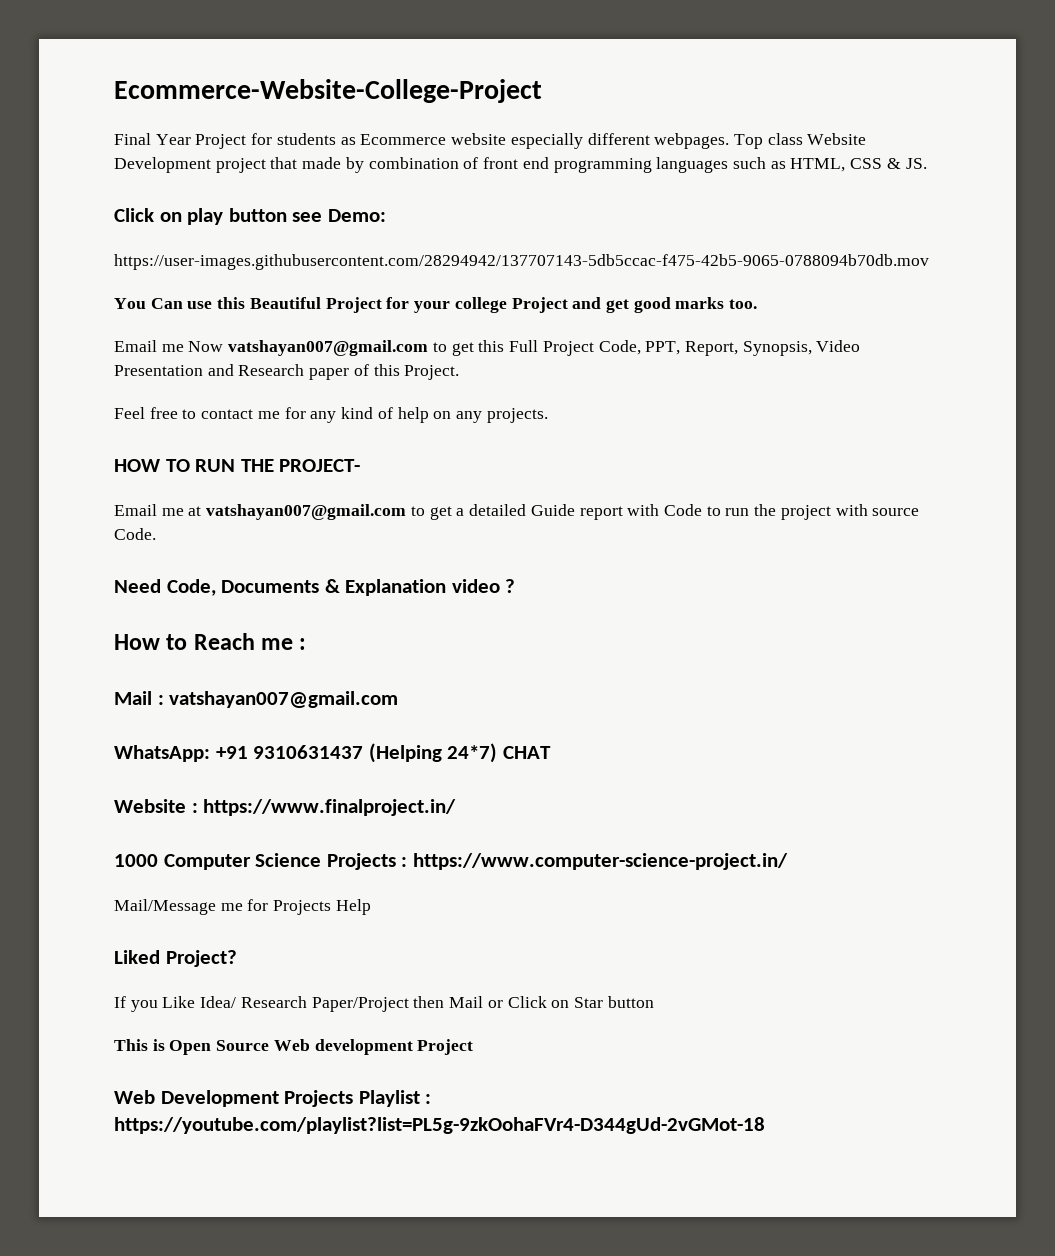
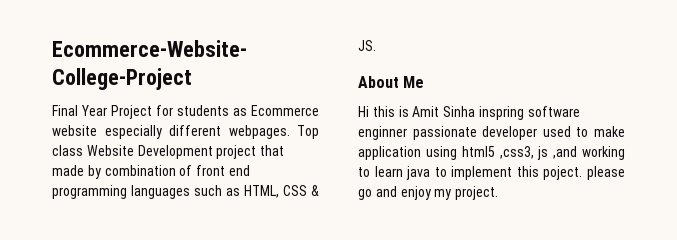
[114,208,386,225] [114,254,929,270] [114,297,758,313] [114,340,861,356] [114,364,460,380] [114,407,548,423] [114,459,361,472] [114,504,920,520] [114,528,156,540] [114,579,516,596] [114,633,307,650] [114,691,399,708] [114,743,551,763] [114,799,457,816] [114,853,788,870] [114,899,371,915] [114,950,237,967] [114,996,654,1012] [114,1039,474,1055] [114,1090,432,1107] [114,1117,765,1134] Click on play button see Demo: // https://user-images.githubusercontent.com/28294942/137707143-5db5ccac-f475-42b5-9065-0788094b70db.mov // You Can use this Beautiful Project for your college Project and get good marks too. // Email me Now vatshayan007@gmail.com to get this Full Project Code, PPT, Report, Synopsis, Video Presentation and Research paper of this Project. // Feel free to contact me for any kind of help on any projects. // HOW TO RUN THE PROJECT- // Email me at vatshayan007@gmail.com to get a detailed Guide report with Code to run the project with source Code. // Need Code, Documents & Explanation video ? // How to Reach me : // Mail : vatshayan007@gmail.com // WhatsApp: +91 9310631437 (Helping 24*7) CHAT // Website : https://www.finalproject.in/ // 1000 Computer Science Projects : https://www.computer-science-project.in/ // Mail/Message me for Projects Help // Liked Project? // If you Like Idea/ Research Paper/Project then Mail or Click on Star button // This is Open Source Web development Project // Web Development Projects Playlist : https://youtube.com/playlist?list=PL5g-9zkOohaFVr4-D344gUd-2vGMot-18 -> [358,76,425,88] [358,106,580,120] [358,126,625,140] [358,146,625,160] [358,166,625,180] [358,186,499,200] About Me // Hi this is Amit Sinha inspring software enginner passionate developer used to make application using html5 ,css3, js ,and working to learn java to implement this poject. please go and enjoy my project.

